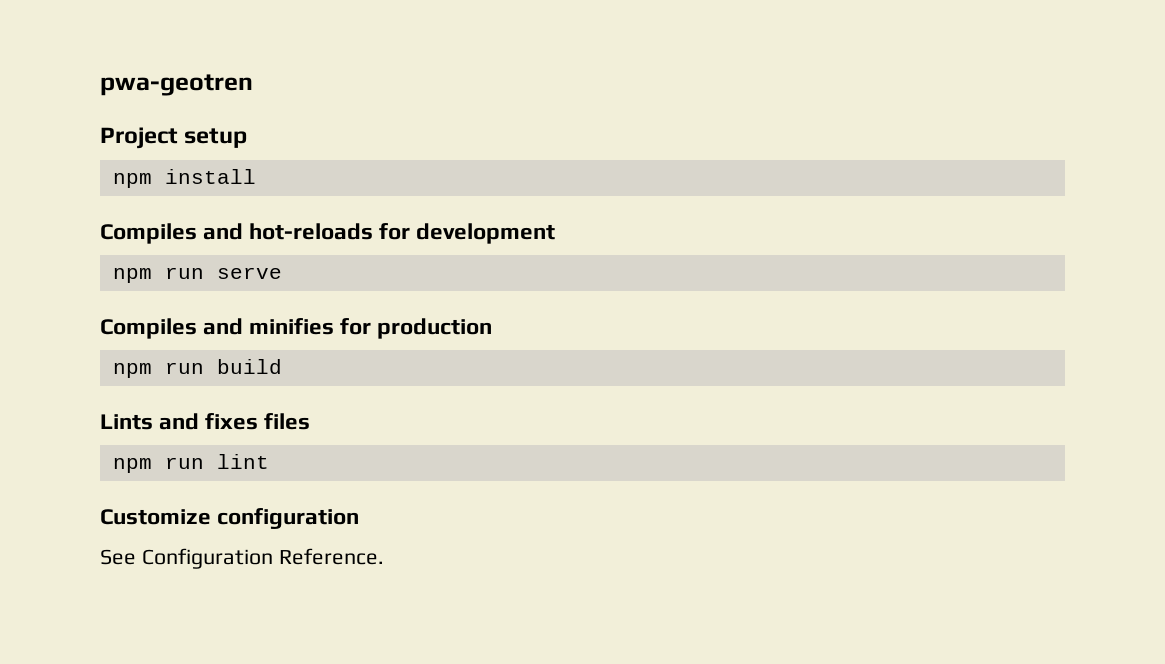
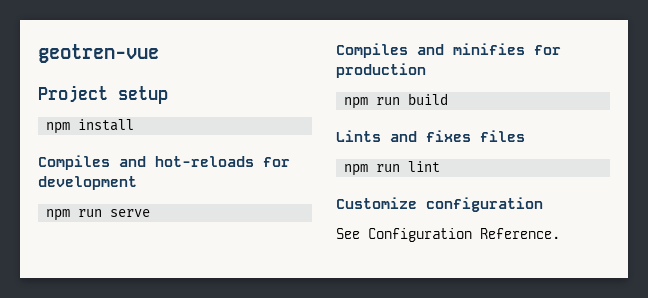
[100,74,253,96] pwa-geotren -> [38,44,159,63] geotren-vue

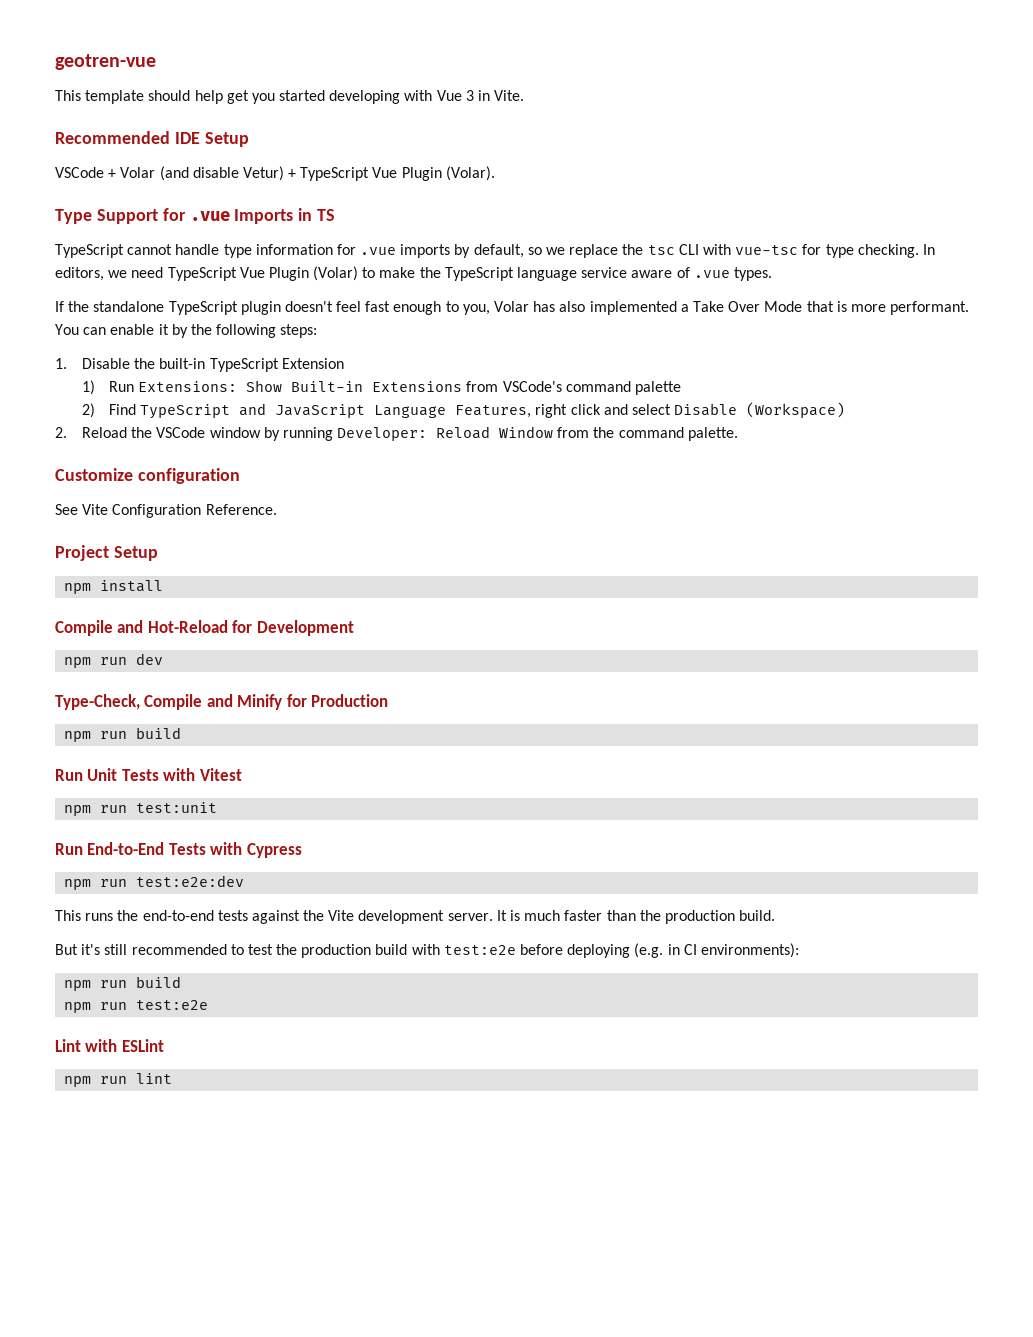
(159, 53) none -> [55,90,525,104] [55,131,249,147] [55,166,495,181] [55,208,336,224] [55,244,935,258] [55,266,772,281] [55,301,970,315] [55,324,318,338] [55,358,344,372] [81,380,681,395] [81,402,846,419] [55,426,738,441] [55,468,240,484] [55,504,277,518] // This template should help get you started developing with Vue 3 in Vite. // Recommended IDE Setup // VSCode + Volar (and disable Vetur) + TypeScript Vue Plugin (Volar). // Type Support for .vue Imports in TS // TypeScript cannot handle type information for .vue imports by default, so we replace the tsc CLI with vue-tsc for type checking. In editors, we need TypeScript Vue Plugin (Volar) to make the TypeScript language service aware of .vue types. // If the standalone TypeScript plugin doesn't feel fast enough to you, Volar has also implemented a Take Over Mode that is more performant. You can enable it by the following steps: // 1. Disable the built-in TypeScript Extension // 1) Run Extensions: Show Built-in Extensions from VSCode's command palette // 2) Find TypeScript and JavaScript Language Features, right click and select Disable (Workspace) // 2. Reload the VSCode window by running Developer: Reload Window from the command palette. // Customize configuration // See Vite Configuration Reference.
[118,86,168,104] setup -> [113,546,158,561] Setup
[38,155,290,170] [38,176,137,190] [46,209,151,221] [336,43,561,58] [336,63,426,78] [344,93,449,109] [336,130,525,142] [344,161,441,176] [336,197,543,212] [336,228,560,242] Compiles and hot-reloads for development // npm run serve // Compiles and minifies for production // npm run build // Lints and fixes files // npm run lint // Customize configuration // See Configuration Reference. -> [55,620,354,636] [64,653,164,668] [55,694,389,710] [64,727,182,742] [55,768,242,781] [64,802,218,816] [55,842,302,858] [64,875,245,890] [55,910,776,924] [55,943,799,958] [64,976,182,991] [64,1000,209,1013] [55,1039,164,1052] [64,1073,173,1087] Compile and Hot-Reload for Development // npm run dev // Type-Check, Compile and Minify for Production // npm run build // Run Unit Tests with Vitest // npm run test:unit // Run End-to-End Tests with Cypress // npm run test:e2e:dev // This runs the end-to-end tests against the Vite development server. It is much faster than the production build. // But it's still recommended to test the production build with test:e2e before deploying (e.g. in CI environments): // npm run build // npm run test:e2e // Lint with ESLint // npm run lint

